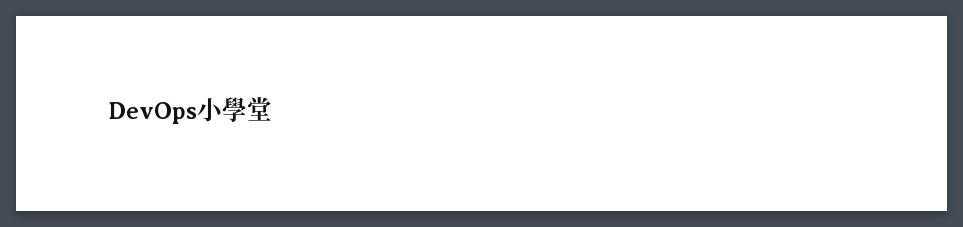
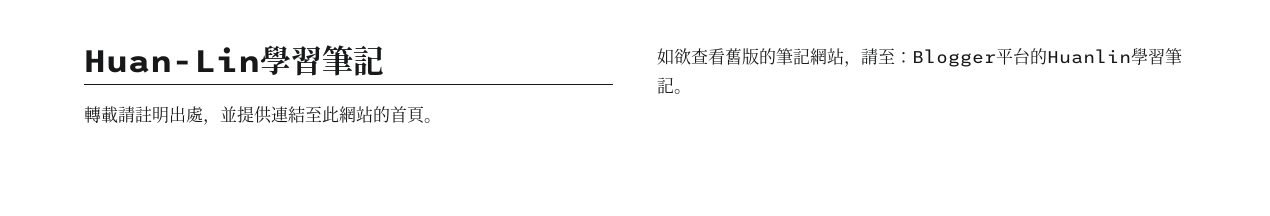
[108,97,272,124] DevOps小學堂 -> [84,45,384,76] [84,106,441,125] [657,48,1182,67] [657,77,691,94] Huan-Lin學習筆記 // 轉載請註明出處，並提供連結至此網站的首頁。 // 如欲查看舊版的筆記網站，請至：Blogger平台的Huanlin學習筆記。

